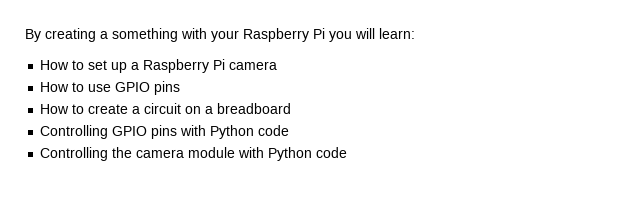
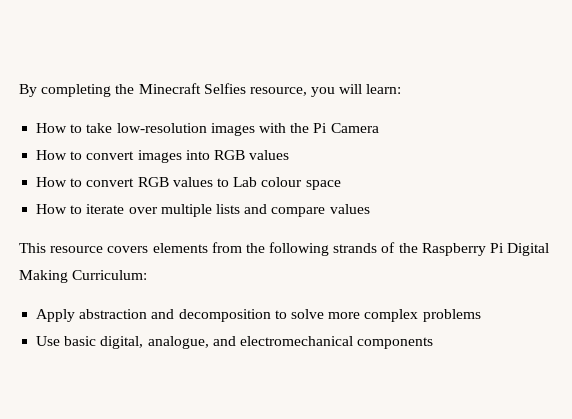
[45,28,325,42] creating a something with your Raspberry Pi -> [41,83,307,97] completing the Minecraft Selfies resource,
[88,59,278,73] [40,81,181,95] [40,103,292,114] [40,125,290,139] [40,147,348,161] set up a Raspberry Pi camera // How to use GPIO pins // How to create a circuit on a breadboard // Controlling GPIO pins with Python code // Controlling the camera module with Python code -> [86,123,379,136] [36,150,290,163] [36,177,341,190] [36,204,370,217] [19,242,550,256] [19,270,148,283] [36,309,481,322] [36,336,434,349] take low-resolution images with the Pi Camera // How to convert images into RGB values // How to convert RGB values to Lab colour space // How to iterate over multiple lists and compare values // This resource covers elements from the following strands of the Raspberry Pi Digital Making Curriculum: // Apply abstraction and decomposition to solve more complex problems // Use basic digital, analogue, and electromechanical components

